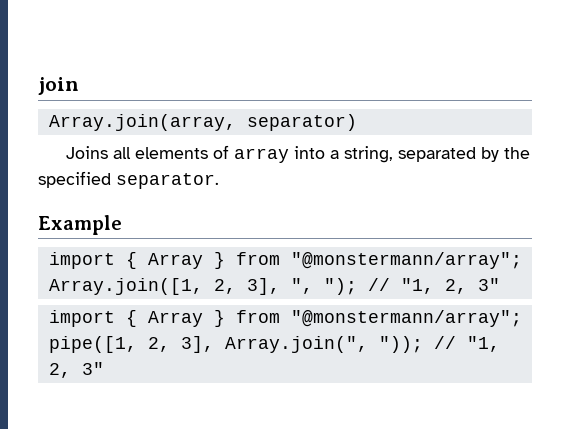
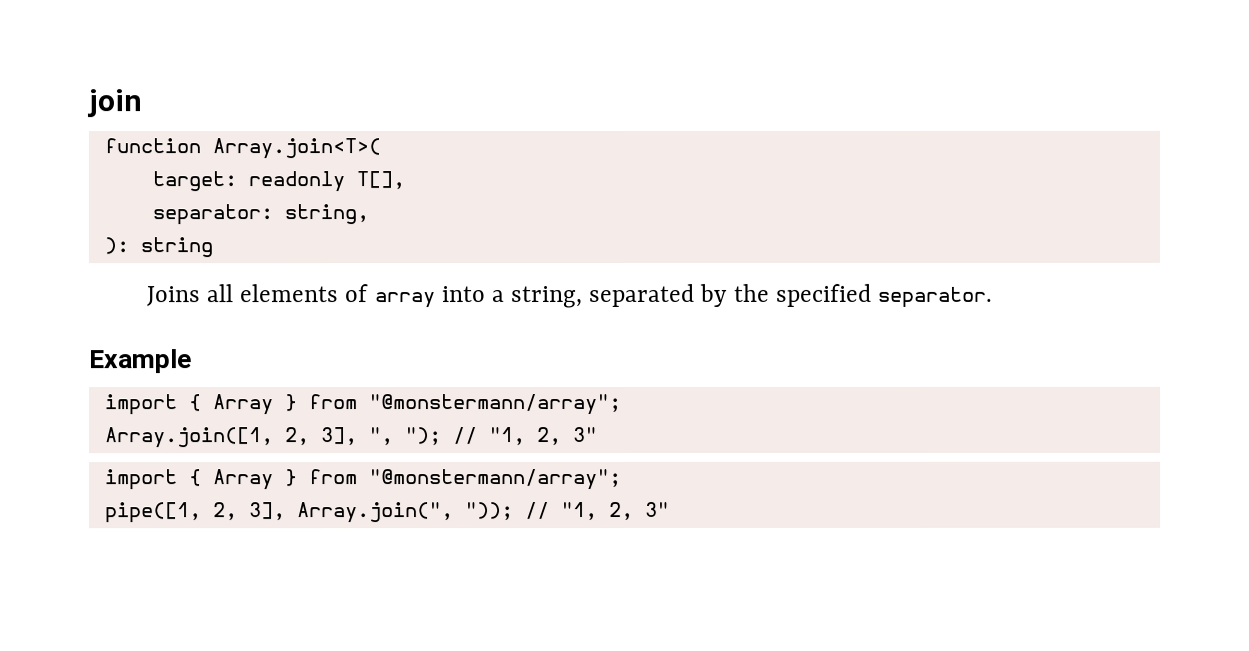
[48,114,357,131] Array.join(array, separator) -> [103,138,381,160] [151,171,405,193] [151,204,369,226] [103,237,213,258] function Array.join<T>( // target: readonly T[], // separator: string, // ): string

